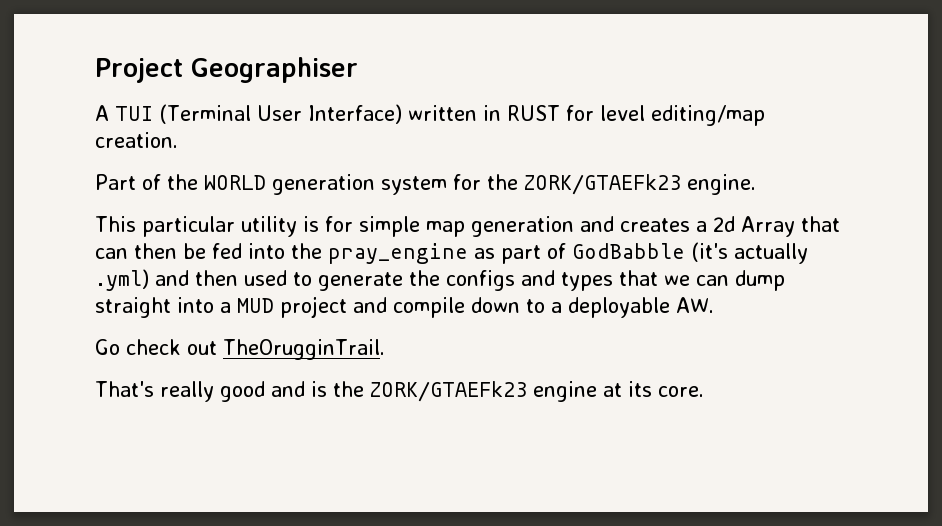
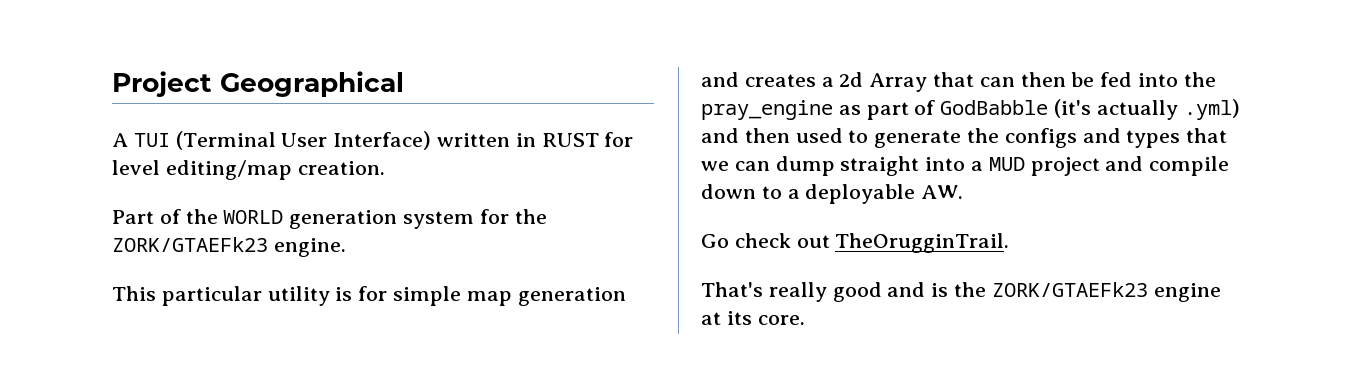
[191,57,358,83] Geographiser -> [220,71,404,97] Geographical

